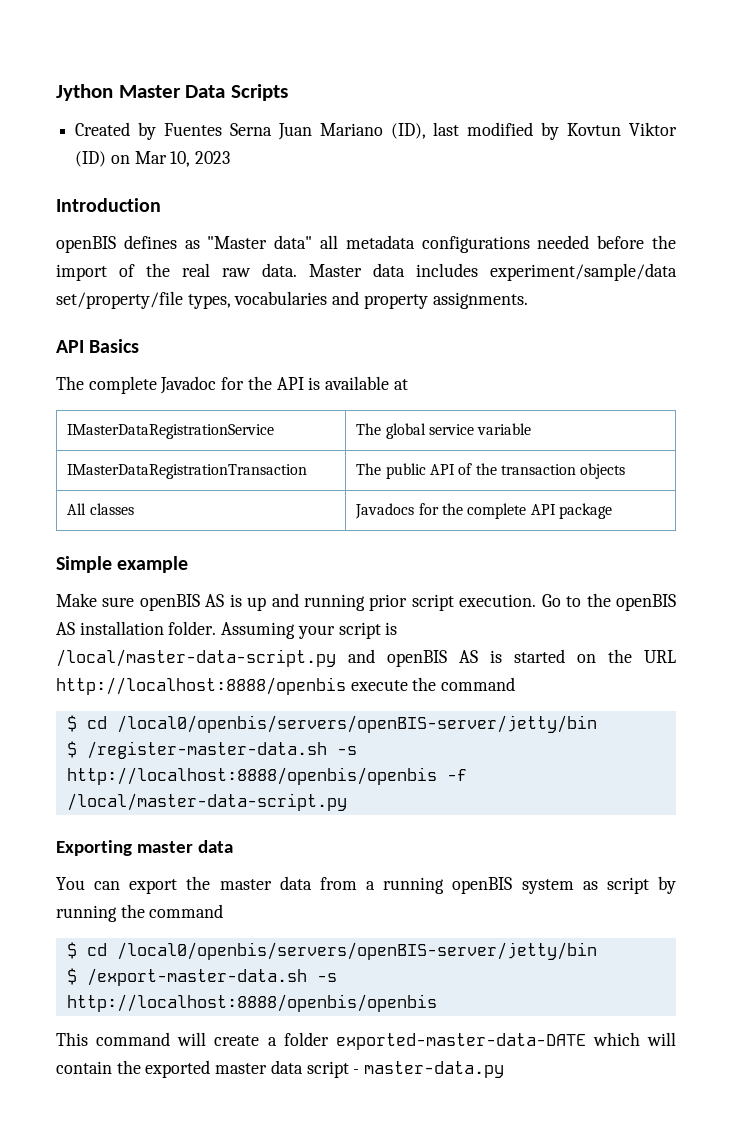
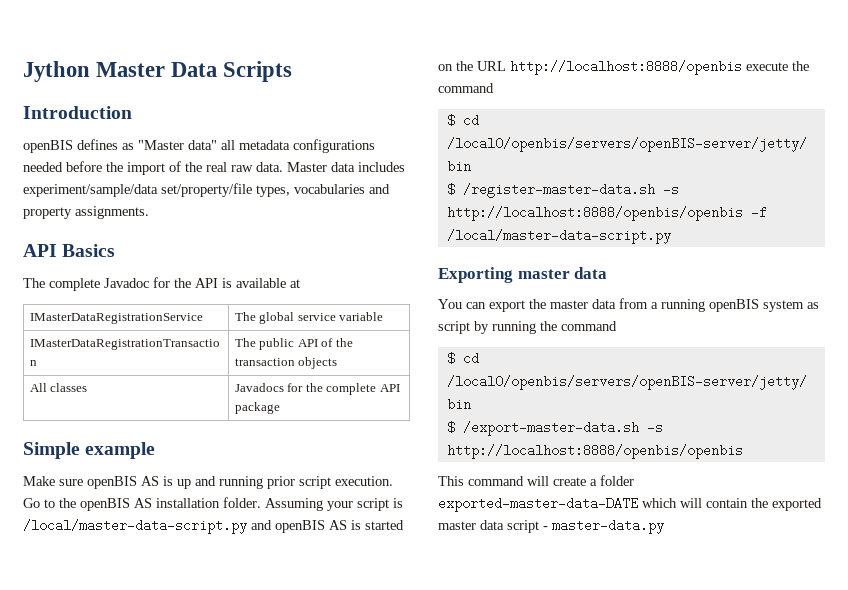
[75,122,677,140] [75,151,231,167] // Created by Fuentes Serna Juan Mariano (ID), last modified by Kovtun Viktor (ID) on Mar 10, 2023 -> (293, 71) none

